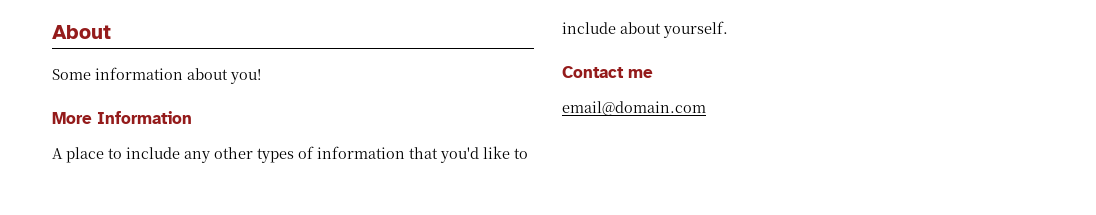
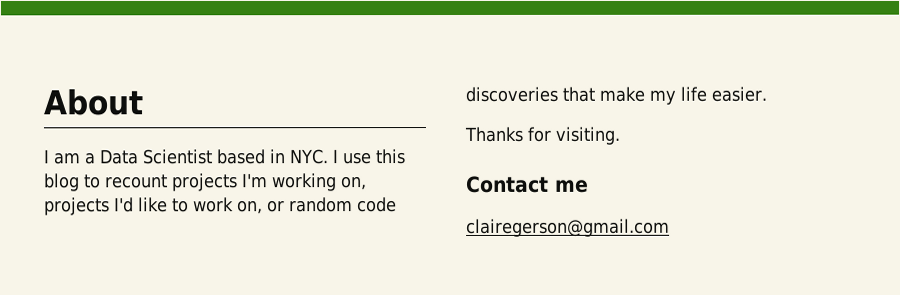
[52,67,261,84] [52,111,192,124] [52,146,528,163] [562,21,728,38] Some information about you! // More Information // A place to include any other types of information that you'd like to include about yourself. -> [44,149,406,165] [44,173,367,192] [44,197,397,216] [465,86,767,105] [464,126,620,145] I am a Data Scientist based in NYC. I use this blog to recount projects I'm working on, projects I'd like to work on, or random code discoveries that make my life easier. // Thanks for visiting.
[562,101,706,116] email@domain.com -> [466,218,670,237] clairegerson@gmail.com

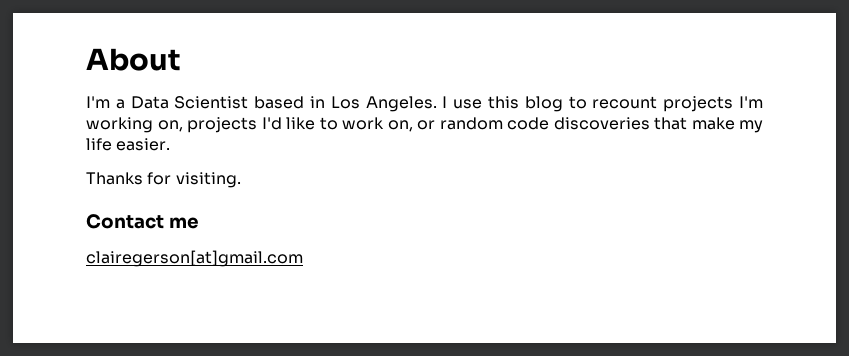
[44,149,81,165] I am -> [86,96,110,108] I'm
[290,149,329,165] NYC. -> [330,96,437,112] Los Angeles.
[466,218,670,237] clairegerson@gmail.com -> [86,250,303,267] clairegerson[at]gmail.com

